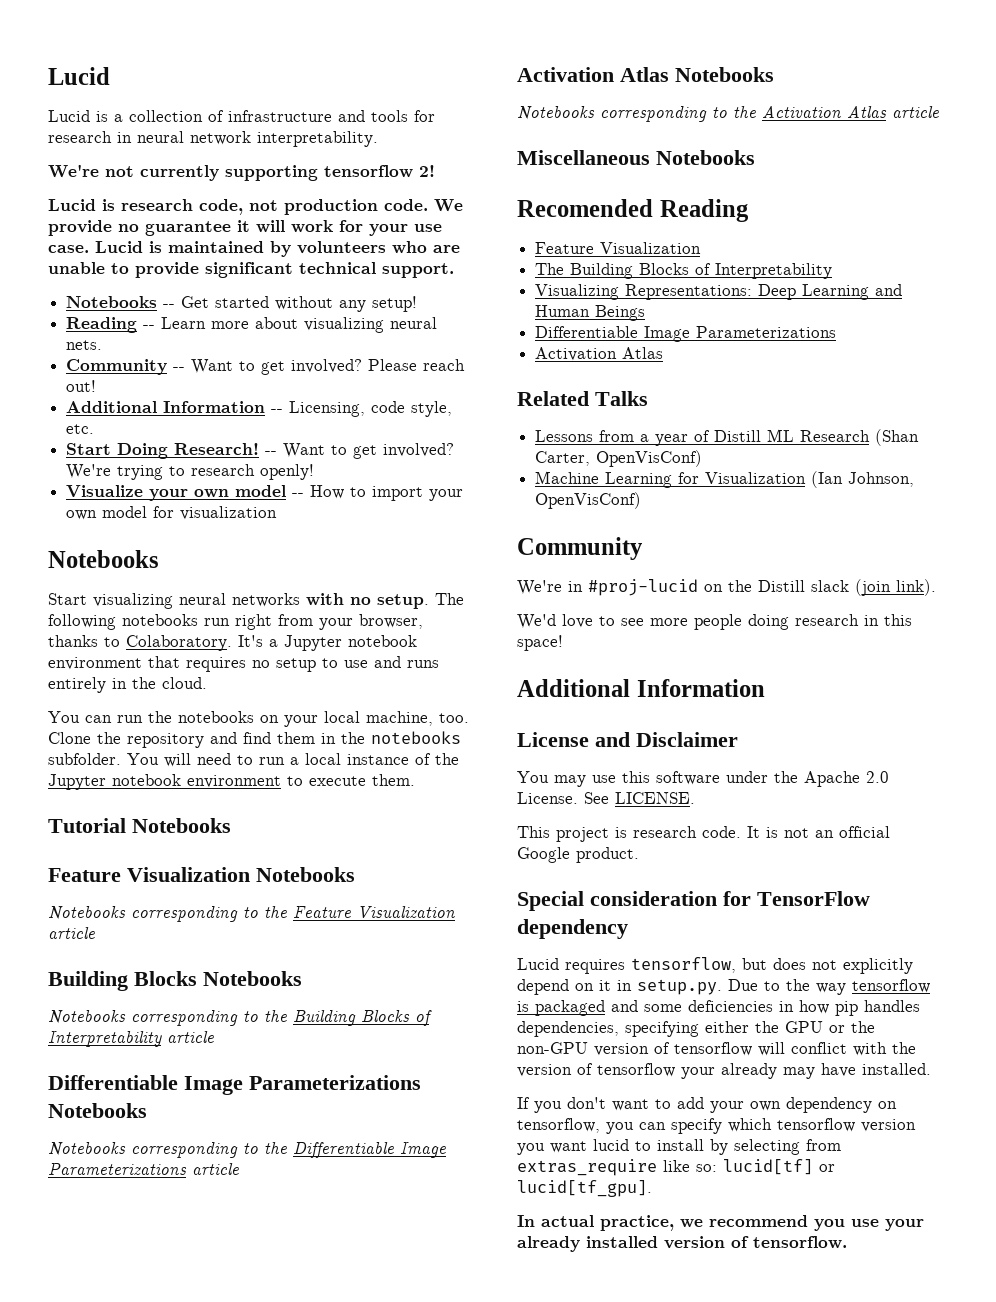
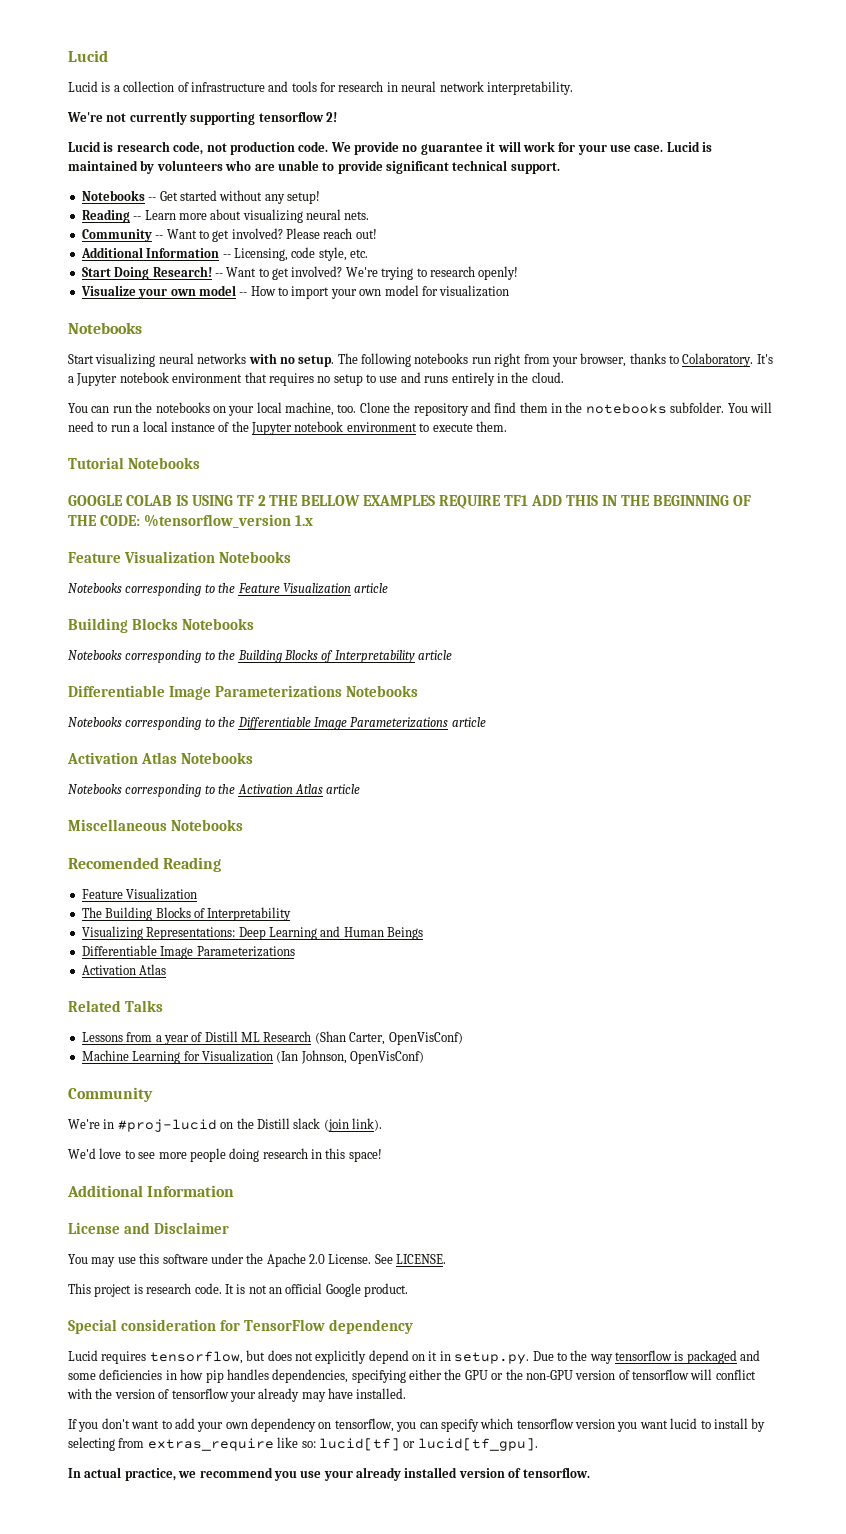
(231, 825) none -> [68,495,751,509] [68,514,313,528] // GOOGLE COLAB IS USING TF 2 THE BELLOW EXAMPLES REQUIRE TF1 ADD THIS IN THE BEGINNING OF THE CODE: %tensorflow_version 1.x

